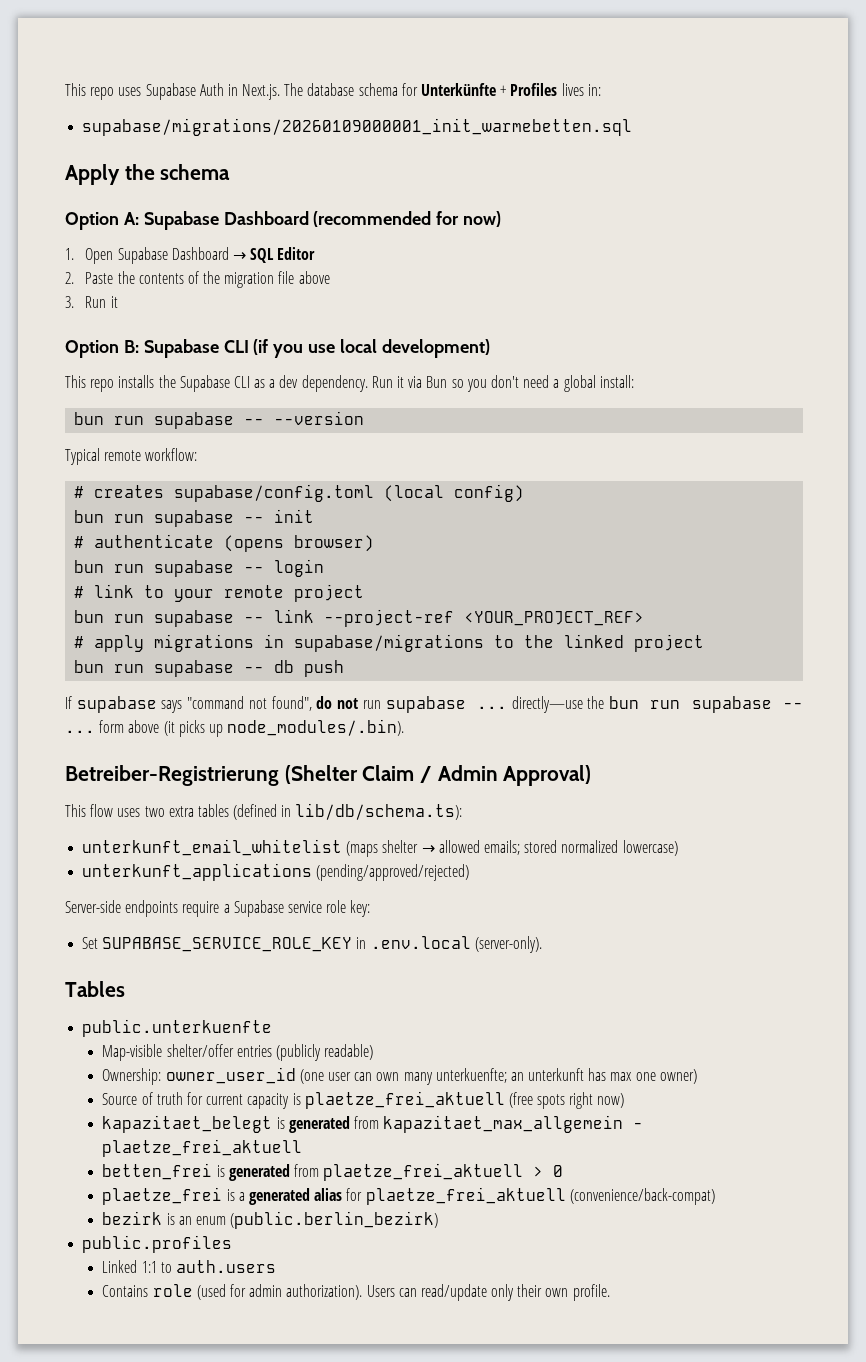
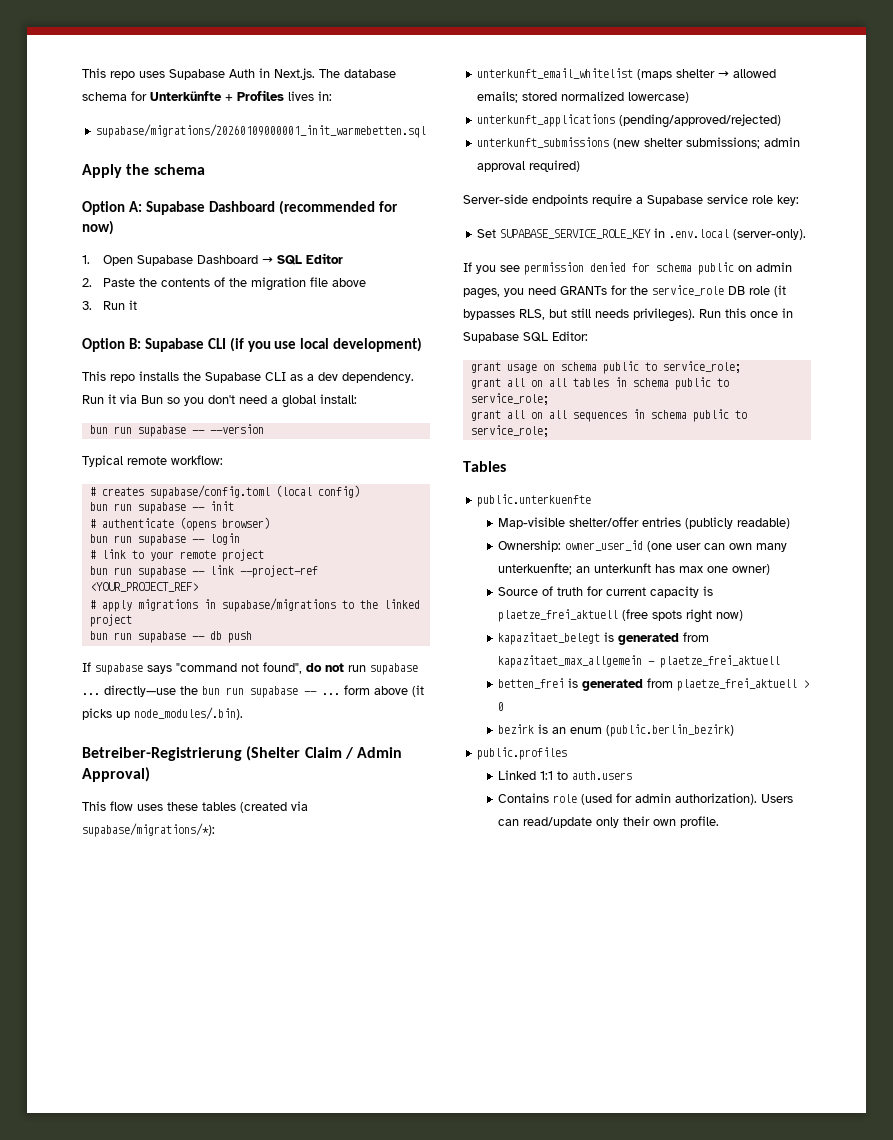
[144,803,463,820] two extra tables (defined in lib/db/schema.ts): -> [167,801,308,813] [82,823,215,837] these tables (created via supabase/migrations/*):
(470, 872) none -> [477,137,801,149] [477,160,581,172] // unterkunft_submissions (new shelter submissions; admin approval required)
(542, 944) none -> [463,262,792,275] [463,285,786,299] [463,308,793,322] [463,331,588,343] [470,361,741,374] [470,377,729,390] [470,393,549,405] [470,409,747,422] [470,425,549,437] // If you see permission denied for schema public on admin pages, you need GRANTs for the service_role DB role (it bypasses RLS, but still needs privileges). Run this once in Supabase SQL Editor: // grant usage on schema public to service_role; // grant all on all tables in schema public to service_role; // grant all on all sequences in schema public to service_role;
[102,1187,715,1205] // plaetze_frei is a generated alias for plaetze_frei_aktuell (convenience/back-compat) -> (505, 706) none

